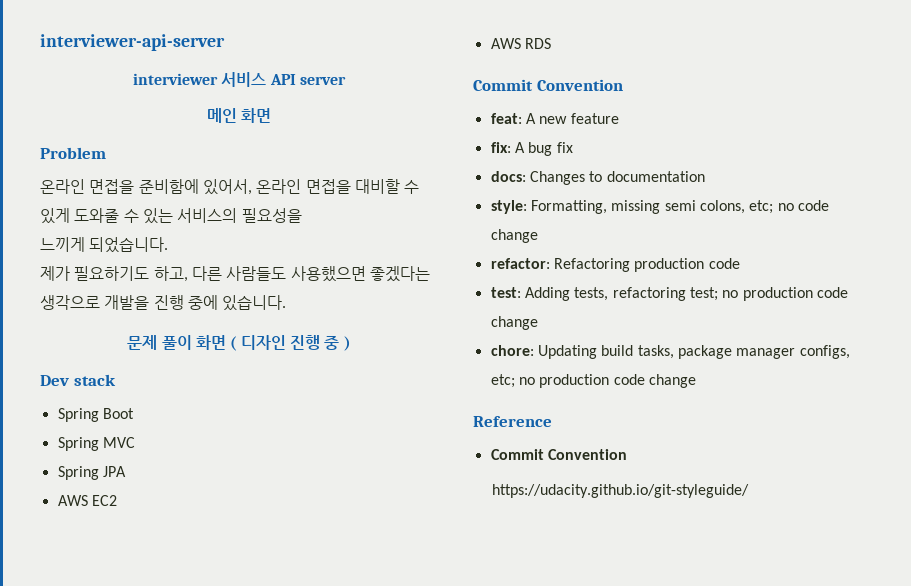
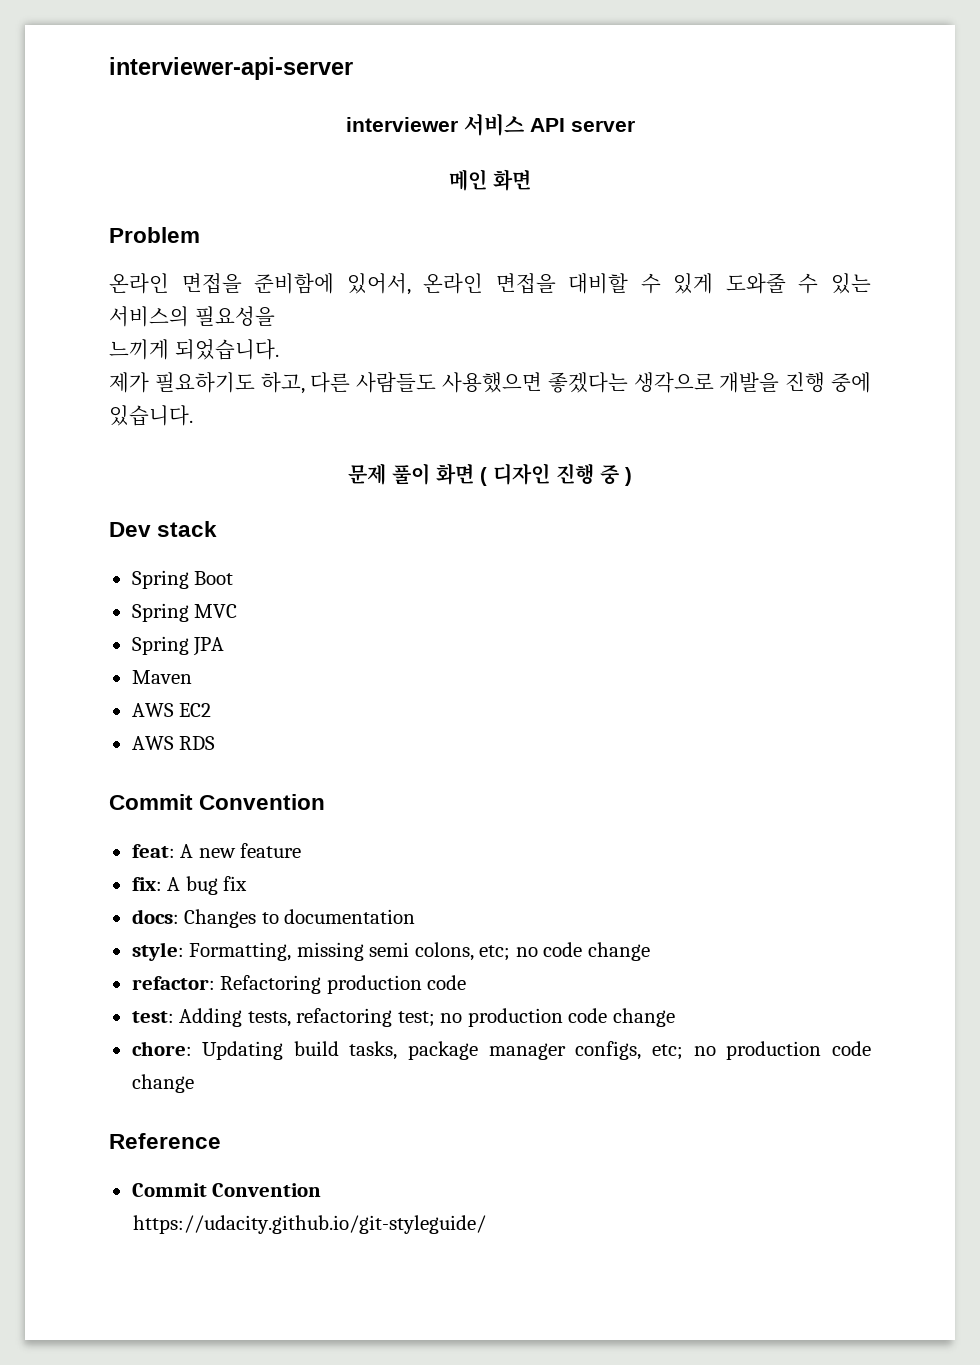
(126, 471) none -> [131,670,192,684] // Maven

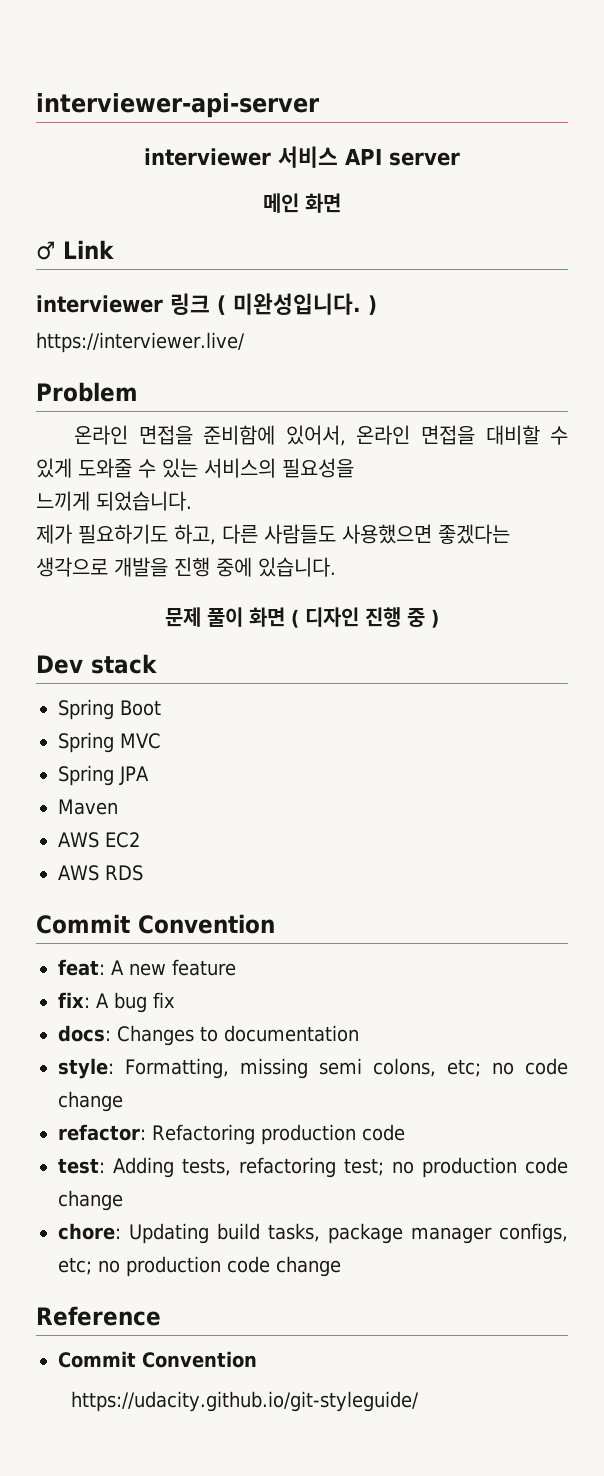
(531, 180) none -> [36,240,114,260] [36,293,377,315] [36,332,245,353] // ♂ Link // interviewer 링크 ( 미완성입니다. ) // https://interviewer.live/

